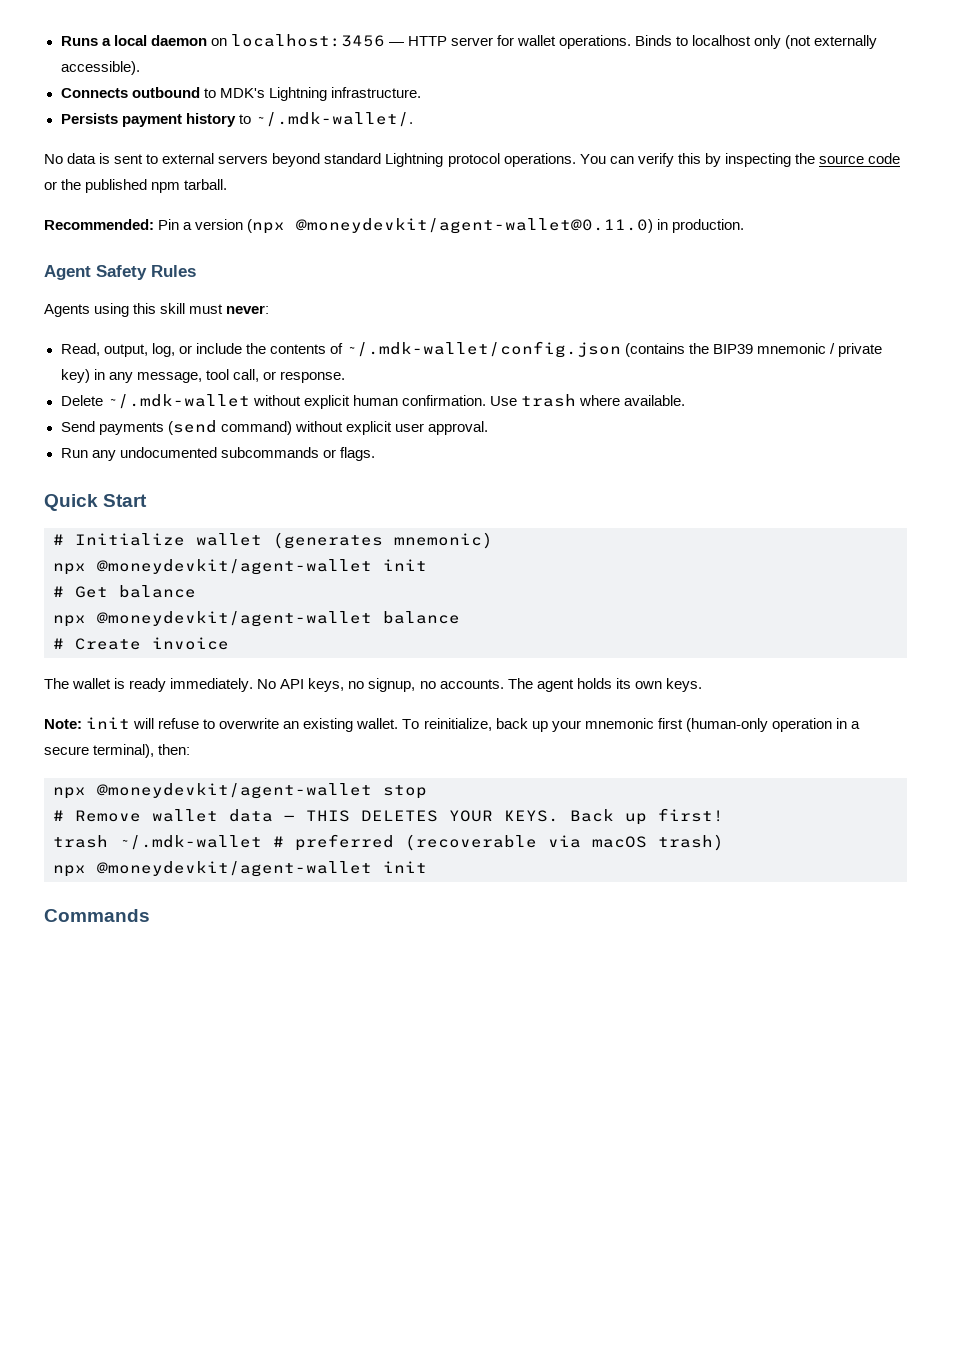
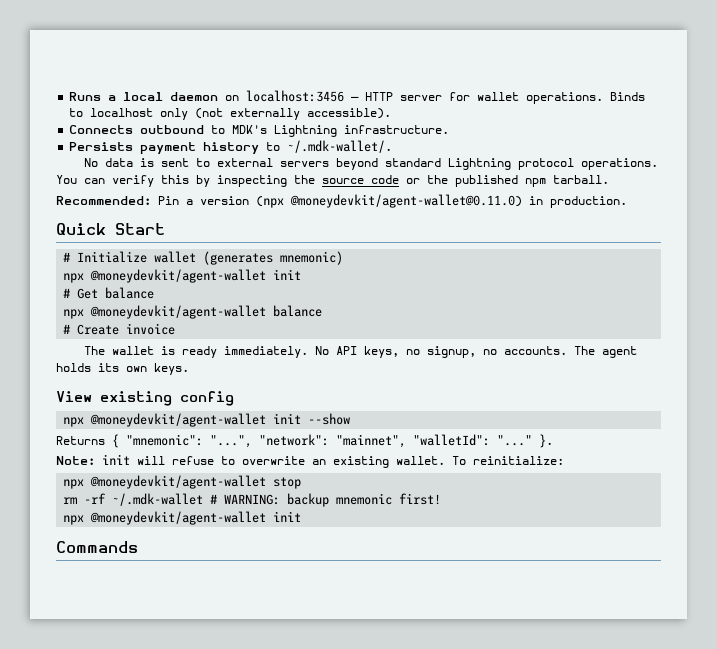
[44,265,196,280] [44,303,270,317] [60,341,883,358] [60,369,345,383] [60,394,685,409] [60,420,488,435] [60,447,375,461] // Agent Safety Rules // Agents using this skill must never: // Read, output, log, or include the contents of ~/.mdk-wallet/config.json (contains the BIP39 mnemonic / private key) in any message, tool call, or response. // Delete ~/.mdk-wallet without explicit human confirmation. Use trash where available. // Send payments (send command) without explicit user approval. // Run any undocumented subcommands or flags. -> (627, 202) none
(702, 685) none -> [56,391,234,406] [63,413,351,427] [56,434,553,448] // View existing config // npx @moneydevkit/agent-wallet init --show // Returns { "mnemonic": "...", "network": "mainnet", "walletId": "..." }.
[423,718,860,732] [44,744,191,758] [53,783,427,799] [53,808,724,825] [53,834,724,851] reinitialize, back up your mnemonic first (human-only operation in a secure terminal), then: // npx @moneydevkit/agent-wallet stop // # Remove wallet data — THIS DELETES YOUR KEYS. Back up first! // trash ~/.mdk-wallet # preferred (recoverable via macOS trash) -> [473,456,564,465] [63,475,302,489] [63,493,442,507] reinitialize: // npx @moneydevkit/agent-wallet stop // rm -rf ~/.mdk-wallet # WARNING: backup mnemonic first!

